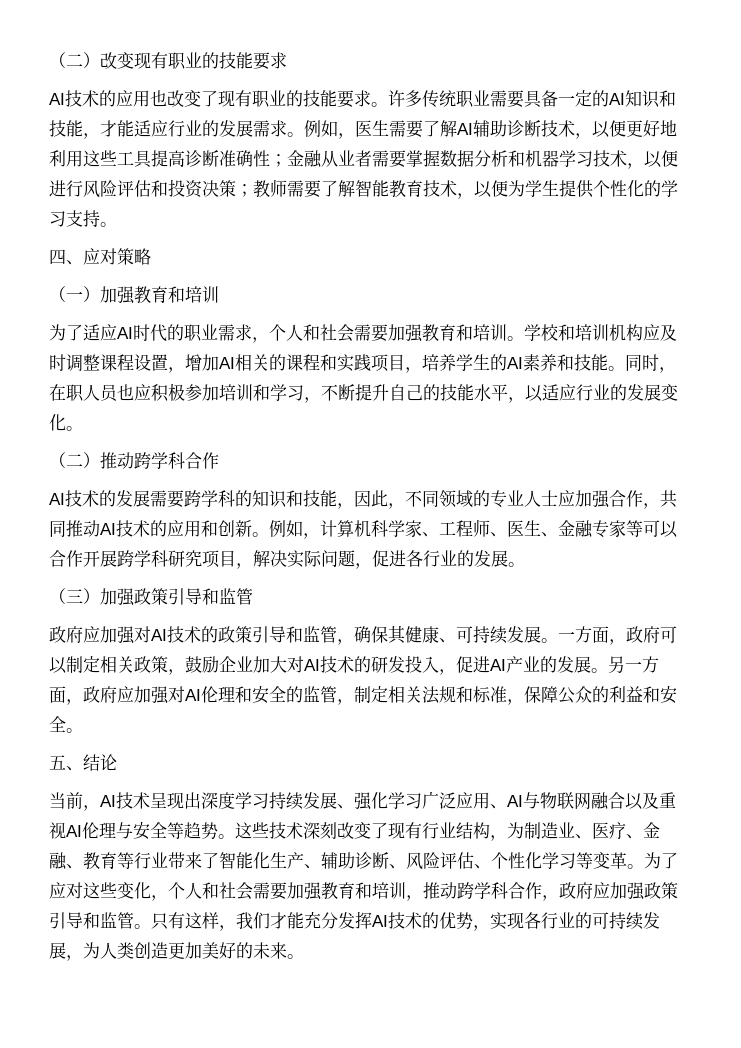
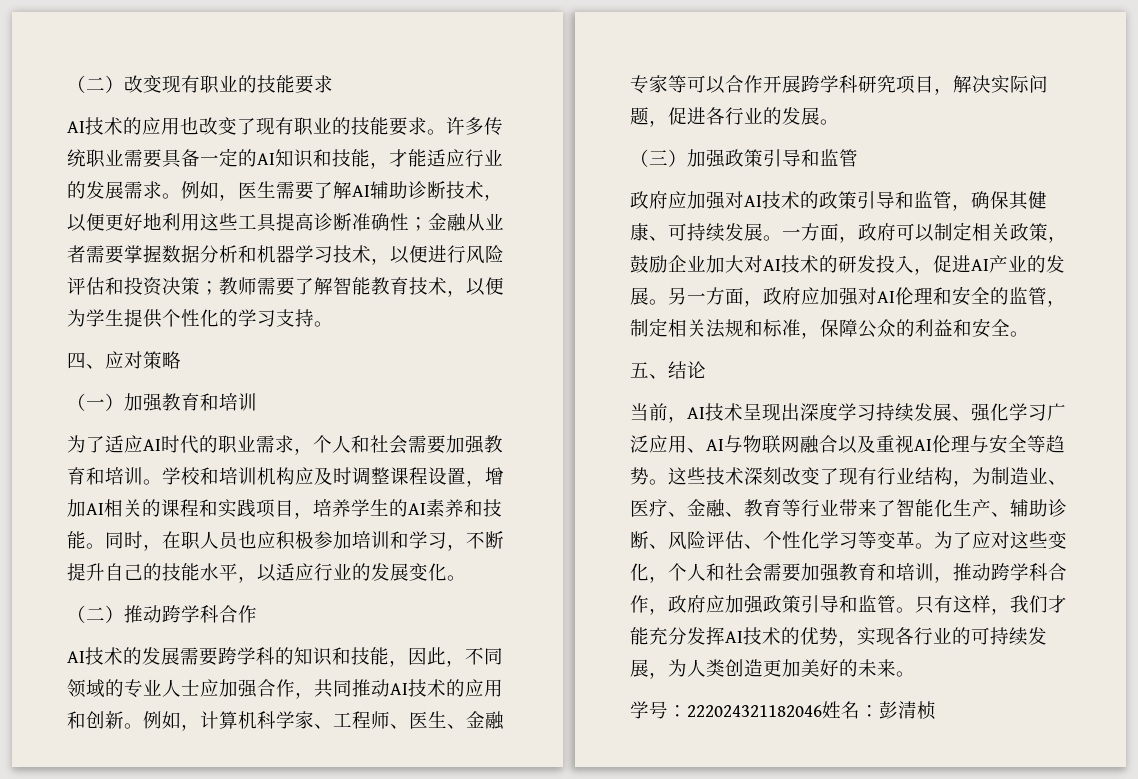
(304, 956) none -> [630,701,936,720] // 学号：222024321182046姓名：彭清桢

